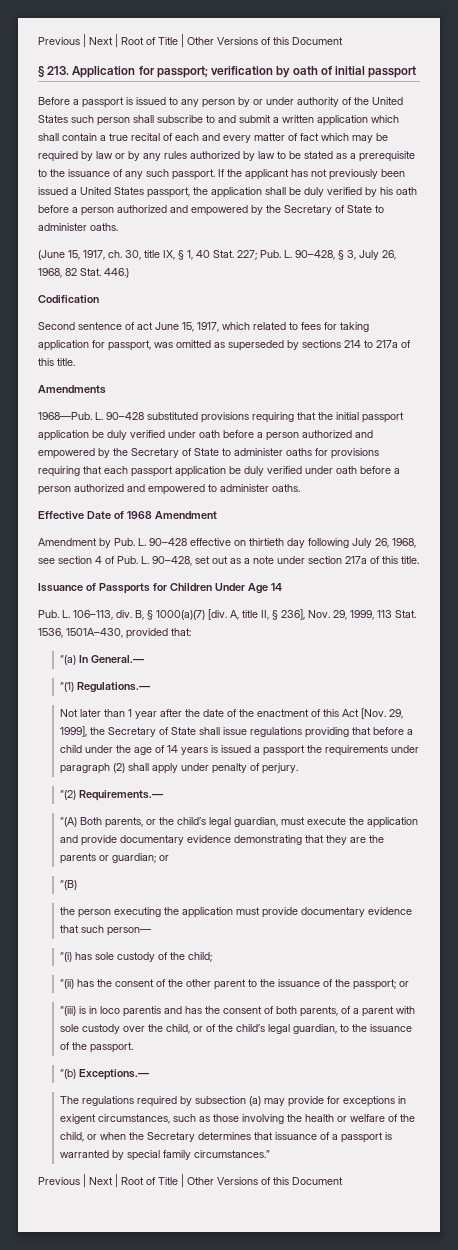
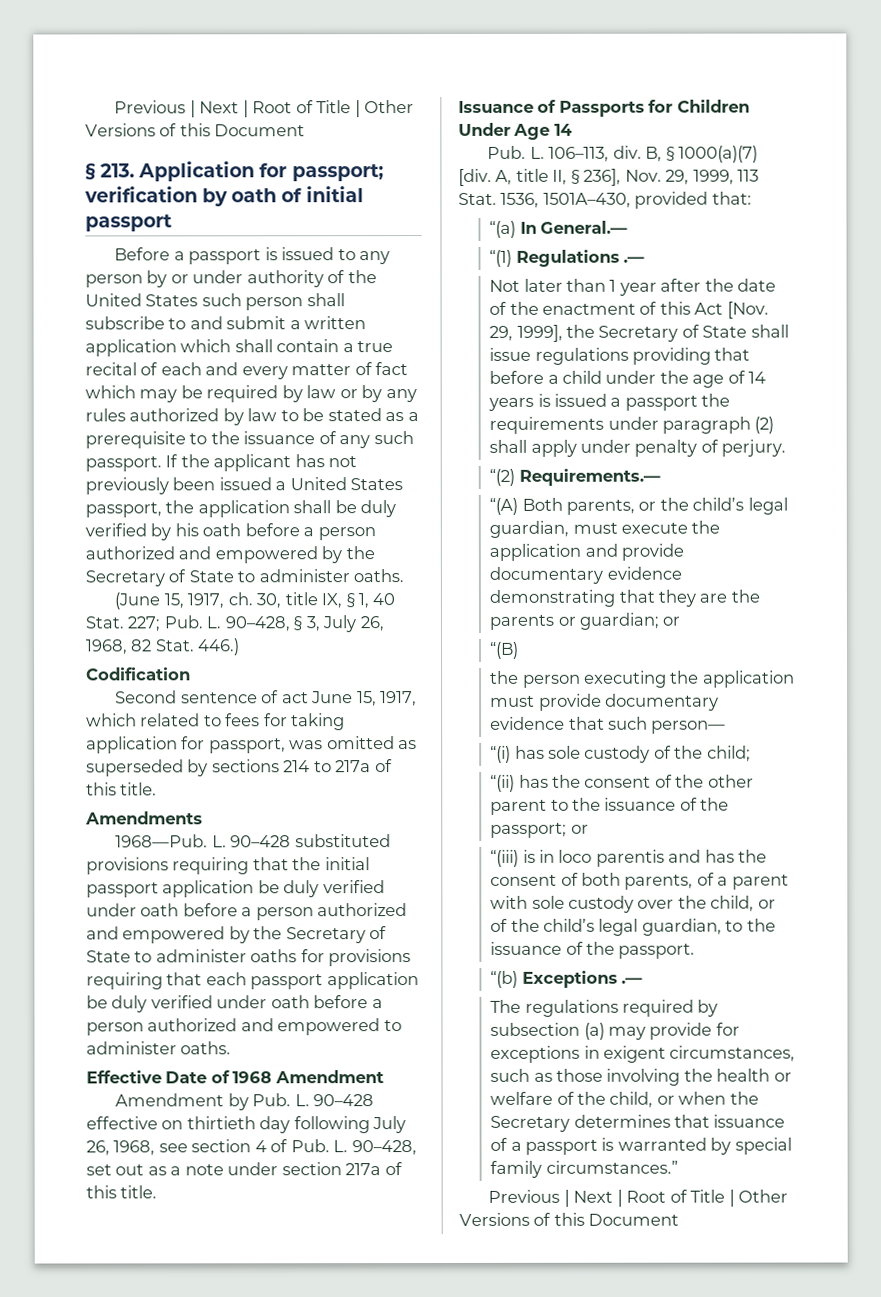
[76,682,150,693] Regulations.— -> [515,249,646,267] Regulations .—
[78,1069,149,1080] Exceptions.— -> [521,970,644,988] Exceptions .—

